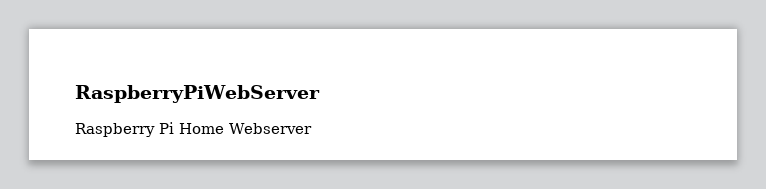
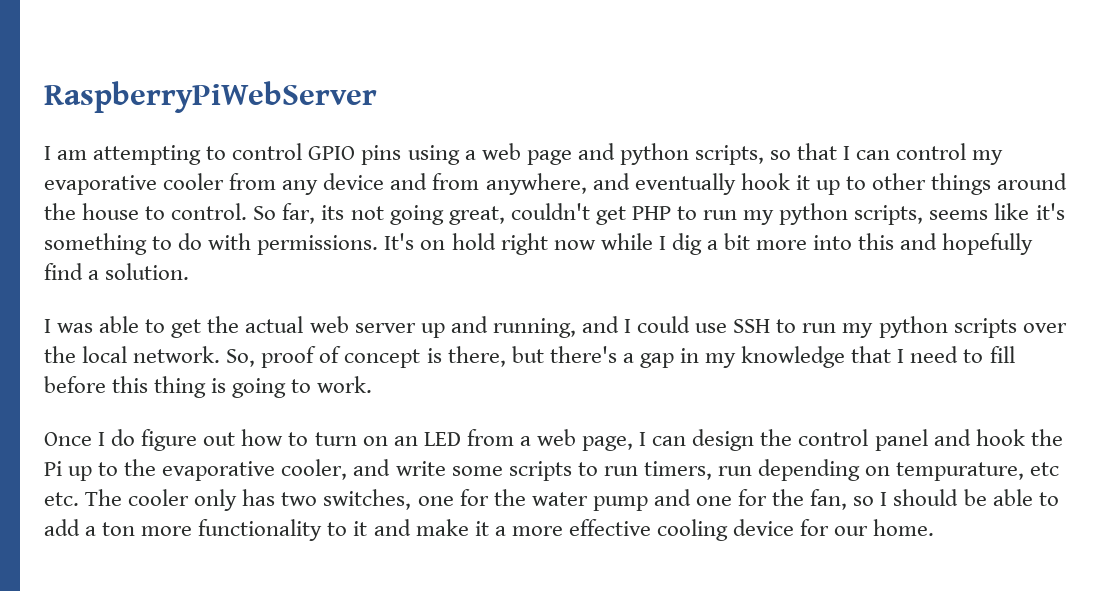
[75,122,312,137] Raspberry Pi Home Webserver -> [44,143,1004,165] [44,173,1068,195] [44,203,1065,225] [44,233,1034,255] [44,263,190,280] [44,316,1067,338] [44,346,1015,368] [44,376,373,398] [44,429,1063,451] [44,459,1060,481] [44,489,1059,511] [44,519,935,541] I am attempting to control GPIO pins using a web page and python scripts, so that I can control my evaporative cooler from any device and from anywhere, and eventually hook it up to other things around the house to control. So far, its not going great, couldn't get PHP to run my python scripts, seems like it's something to do with permissions. It's on hold right now while I dig a bit more into this and hopefully find a solution. // I was able to get the actual web server up and running, and I could use SSH to run my python scripts over the local network. So, proof of concept is there, but there's a gap in my knowledge that I need to fill before this thing is going to work. // Once I do figure out how to turn on an LED from a web page, I can design the control panel and hook the Pi up to the evaporative cooler, and write some scripts to run timers, run depending on tempurature, etc etc. The cooler only has two switches, one for the water pump and one for the fan, so I should be able to add a ton more functionality to it and make it a more effective cooling device for our home.

